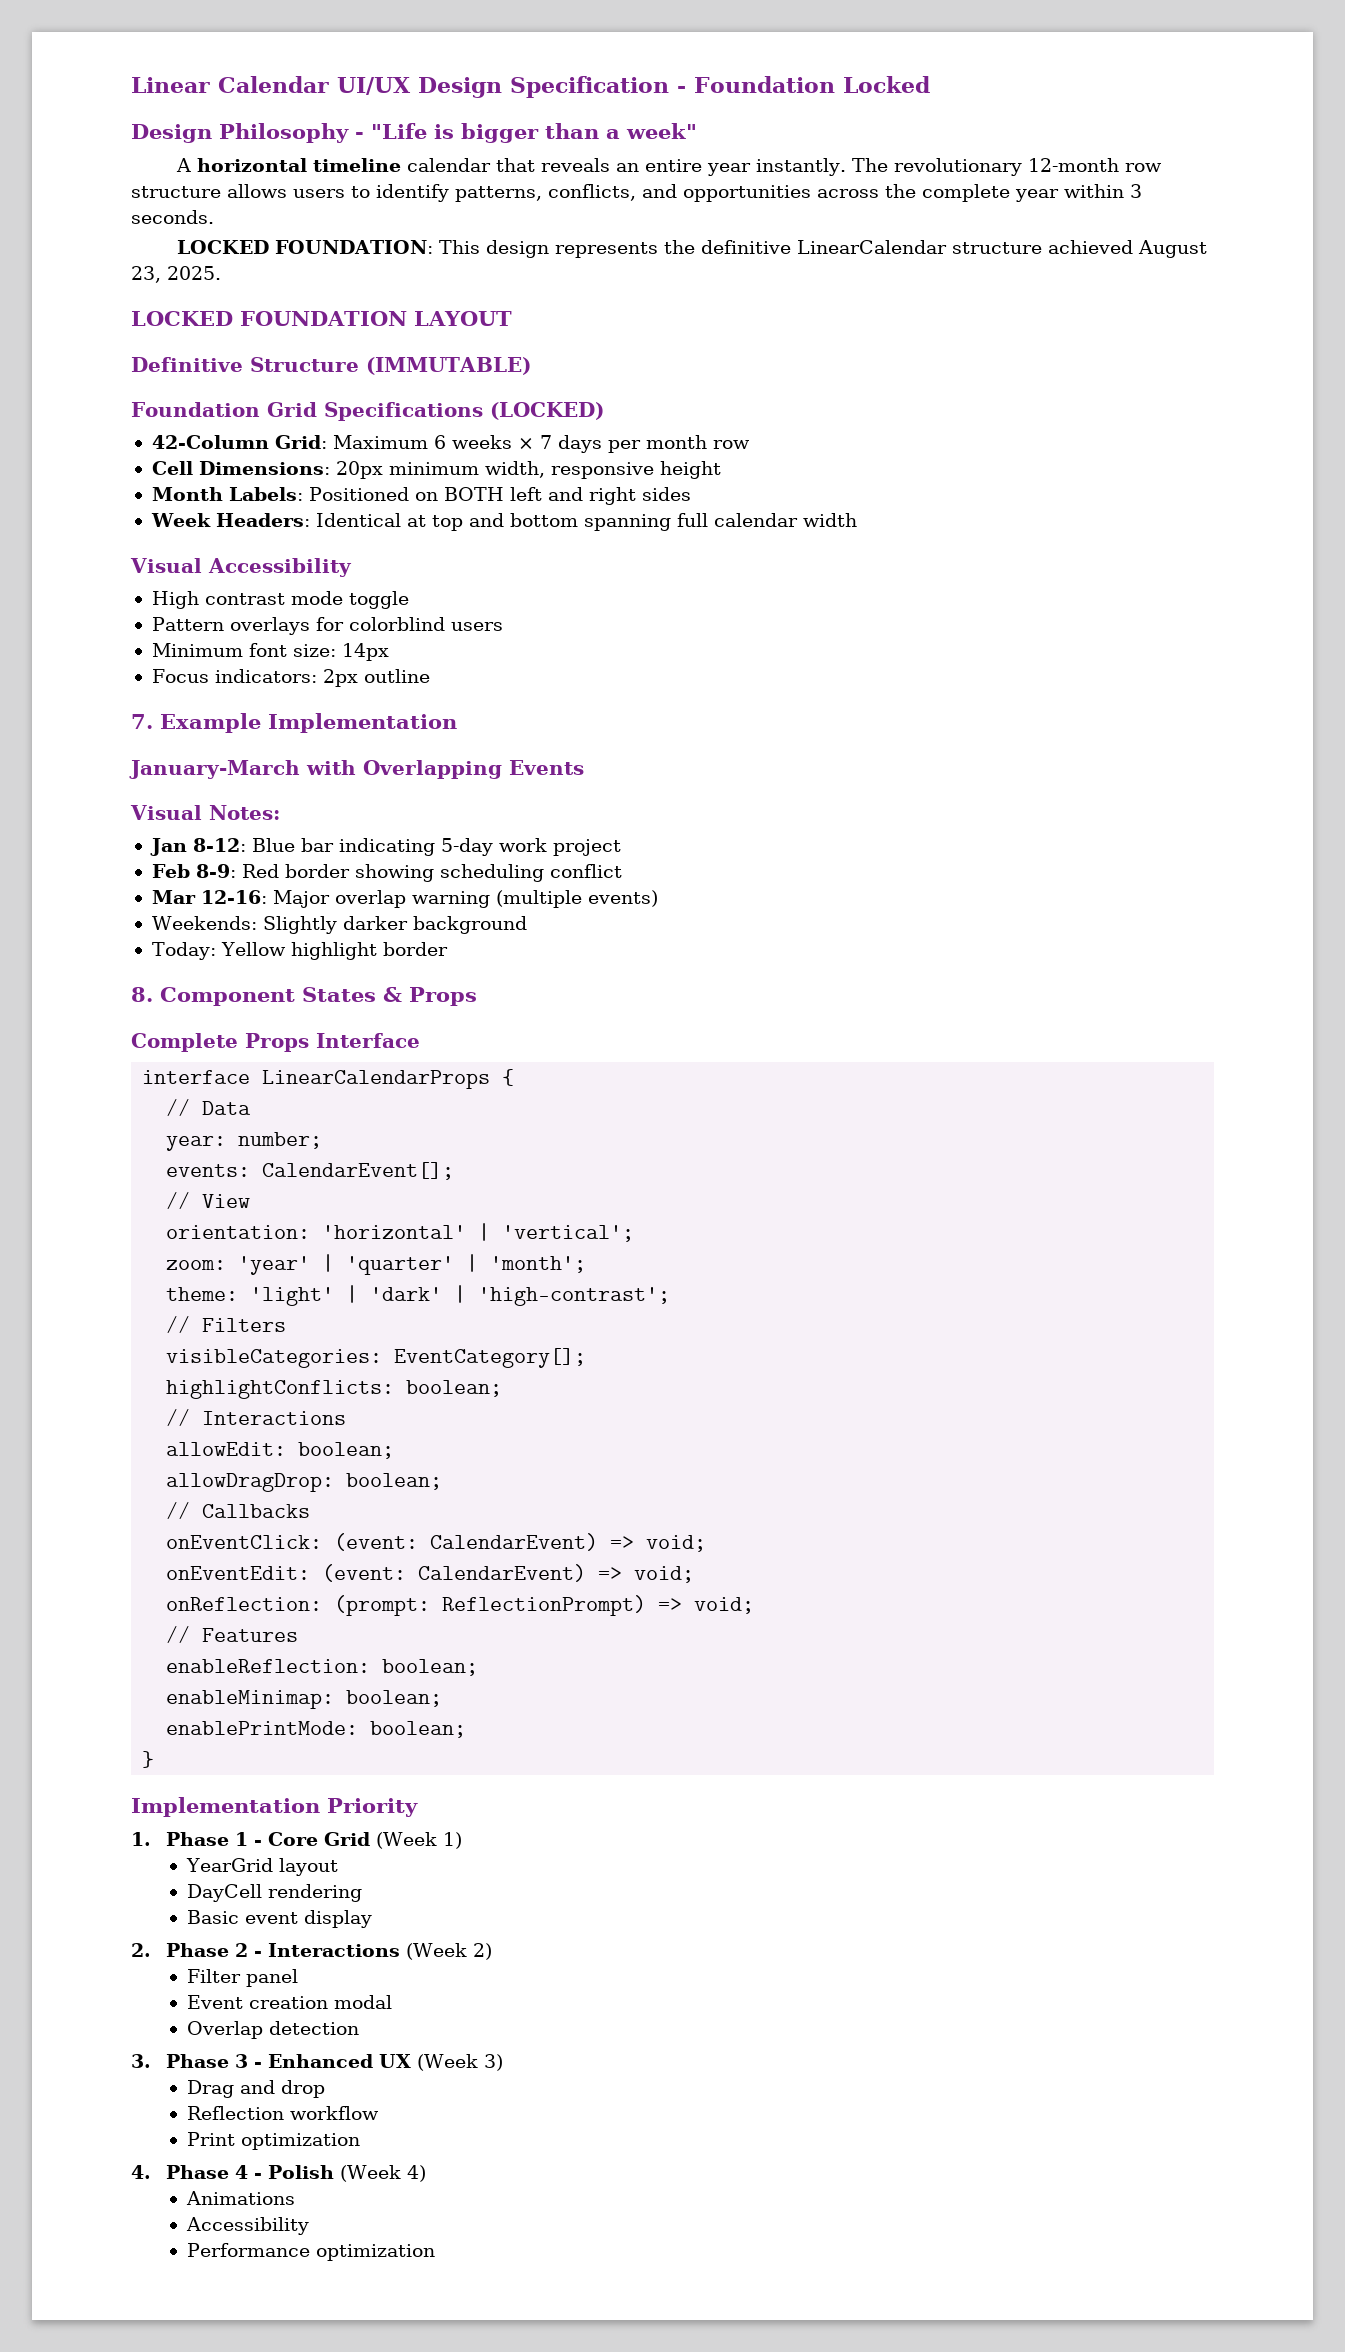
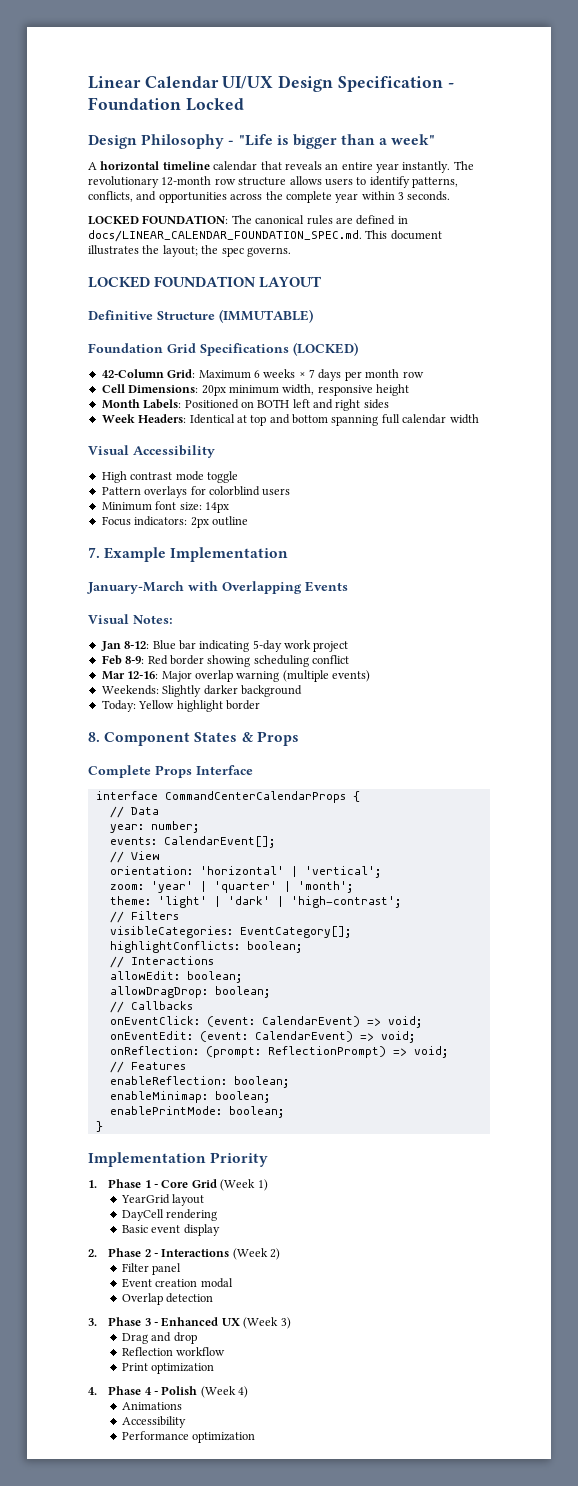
[438,240,1207,258] [131,266,221,283] This design represents the definitive LinearCalendar structure achieved August 23, 2025. -> [231,215,408,225] [88,230,442,242] [88,245,291,257] The canonical rules are defined in docs/LINEAR_CALENDAR_FOUNDATION_SPEC.md. This document illustrates the layout; the spec governs.
[262,1070,491,1089] LinearCalendarProps -> [164,791,346,803] CommandCenterCalendarProps

